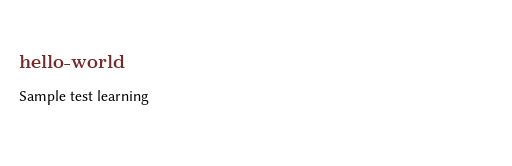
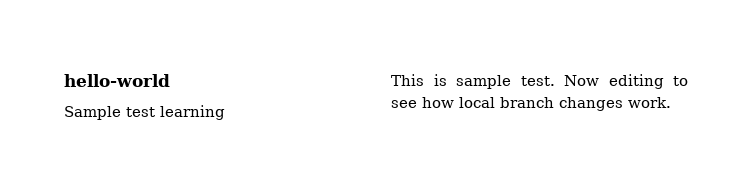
(150, 97) none -> [391,74,688,89] [391,97,671,111] // This is sample test. Now editing to see how local branch changes work.

